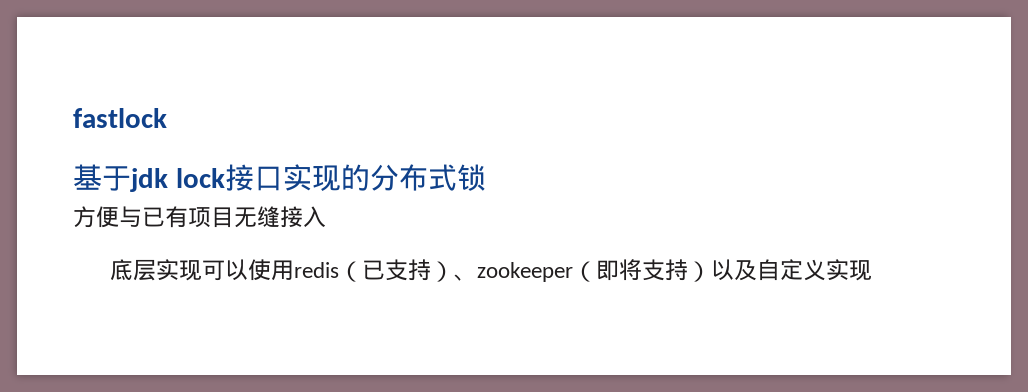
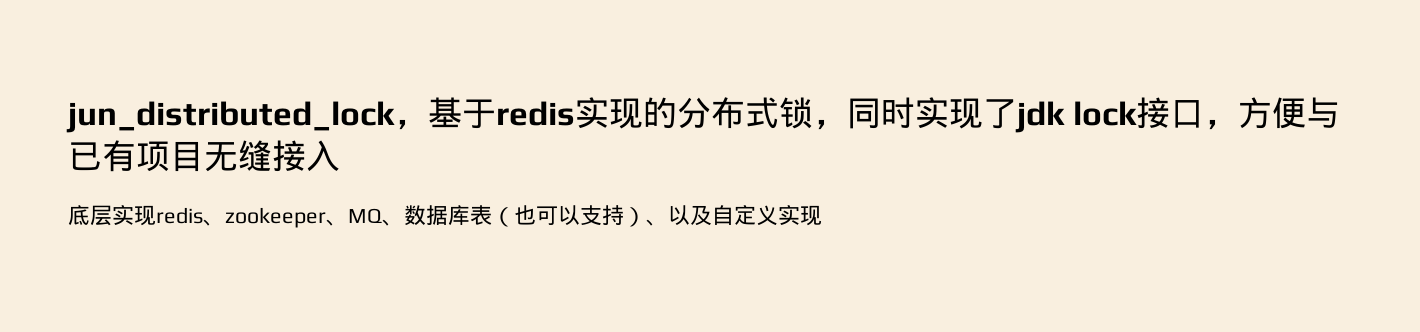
[73,108,167,128] [73,164,283,192] fastlock // 基于jdk lock接口 -> [66,97,575,133] jun_distributed_lock，基于redis
(486, 177) // -> [813,97,1239,133] ，同时实现了jdk lock接口，
[201,259,711,282] 可以使用redis（已支持）、zookeeper（即将支持） -> [156,205,668,228] redis、zookeeper、MQ、数据库表（也可以支持）、

